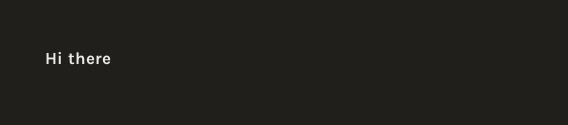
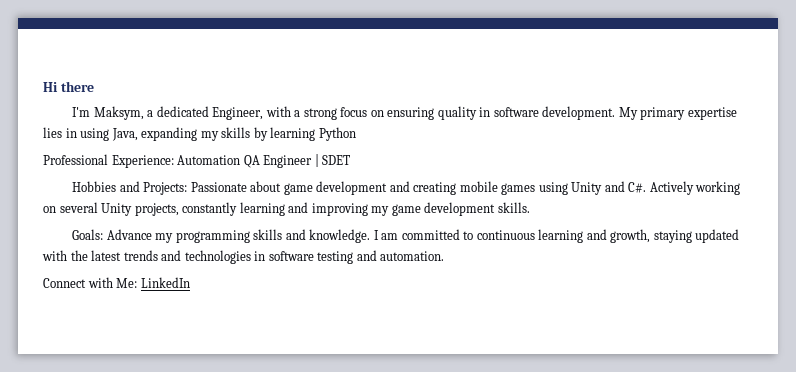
(111, 58) none -> [72,106,738,120] [43,127,356,141] [43,154,351,168] [72,181,741,195] [43,202,530,216] [72,229,740,243] [42,250,445,264] [43,277,190,288] // I'm Maksym, a dedicated Engineer, with a strong focus on ensuring quality in software development. My primary expertise lies in using Java, expanding my skills by learning Python // Professional Experience: Automation QA Engineer | SDET // Hobbies and Projects: Passionate about game development and creating mobile games using Unity and C#. Actively working on several Unity projects, constantly learning and improving my game development skills. // Goals: Advance my programming skills and knowledge. I am committed to continuous learning and growth, staying updated with the latest trends and technologies in software testing and automation. // Connect with Me: LinkedIn

